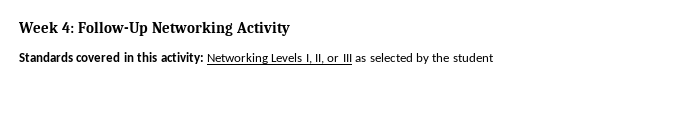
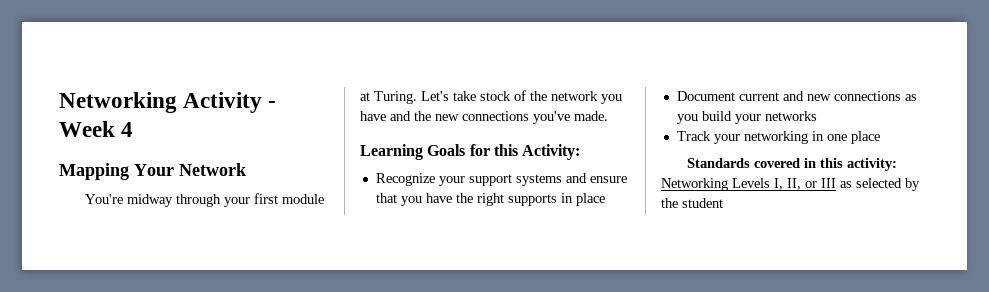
[18,21,148,36] Week 4: Follow-Up -> (59, 102) none
(290, 28) none -> [268,101,277,108] [59,121,134,137] [59,163,246,180] [84,193,324,207] [360,90,622,104] [360,111,608,124] [360,144,581,160] [375,173,627,186] [375,193,605,206] [676,91,917,101] [676,111,817,124] [676,131,880,144] - Week 4 // Mapping Your Network // You're midway through your first module at Turing. Let's take stock of the network you have and the new connections you've made. // Learning Goals for this Activity: // Recognize your support systems and ensure that you have the right supports in place // Document current and new connections as you build your networks // Track your networking in one place

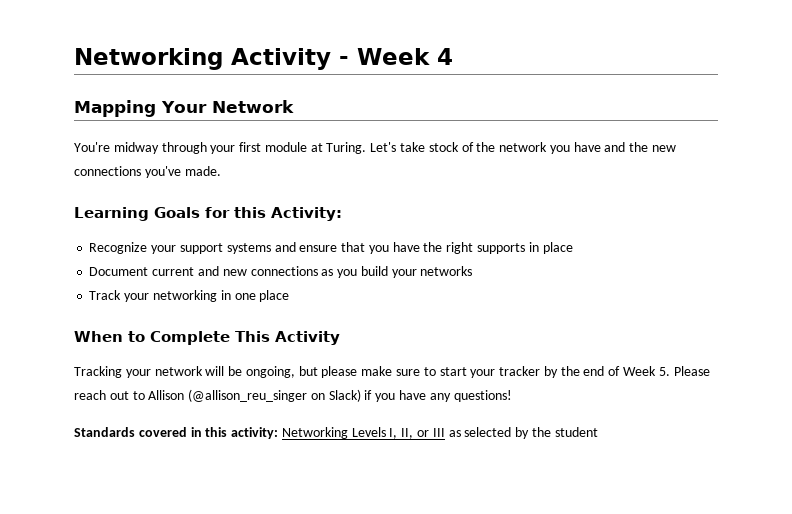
(880, 137) none -> [74,331,340,345] [74,366,710,378] [74,389,512,402] // When to Complete This Activity // Tracking your network will be ongoing, but please make sure to start your tracker by the end of Week 5. Please reach out to Allison (@allison_reu_singer on Slack) if you have any questions!

